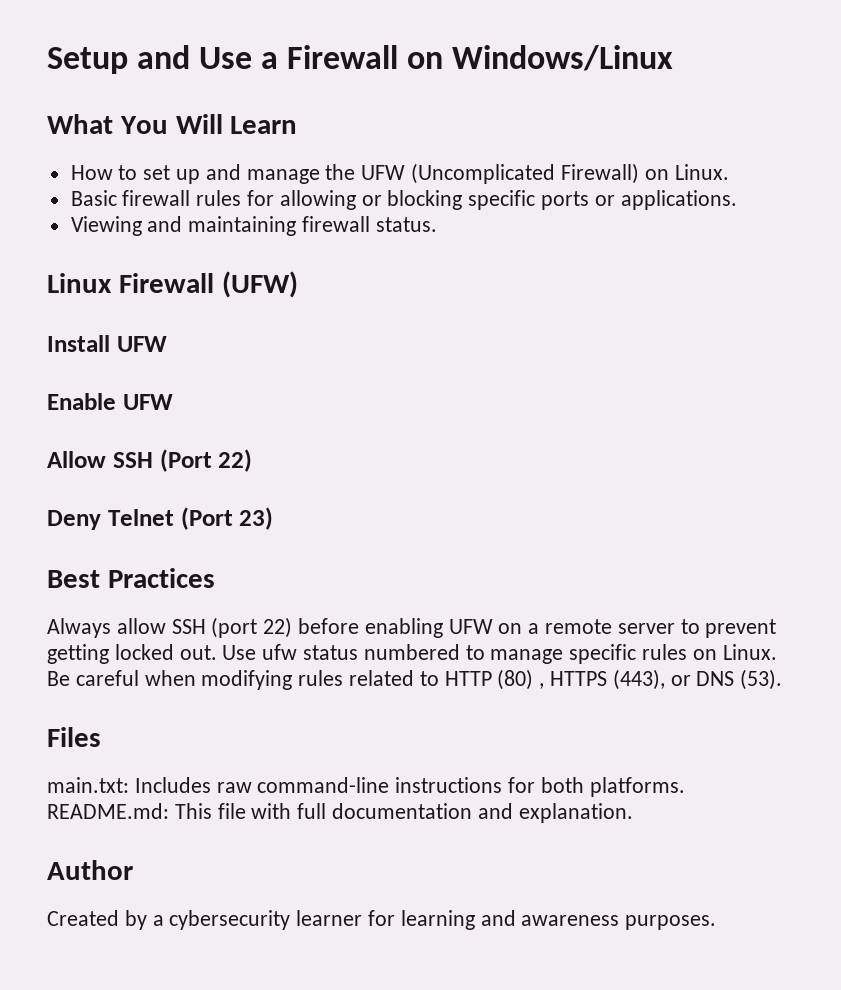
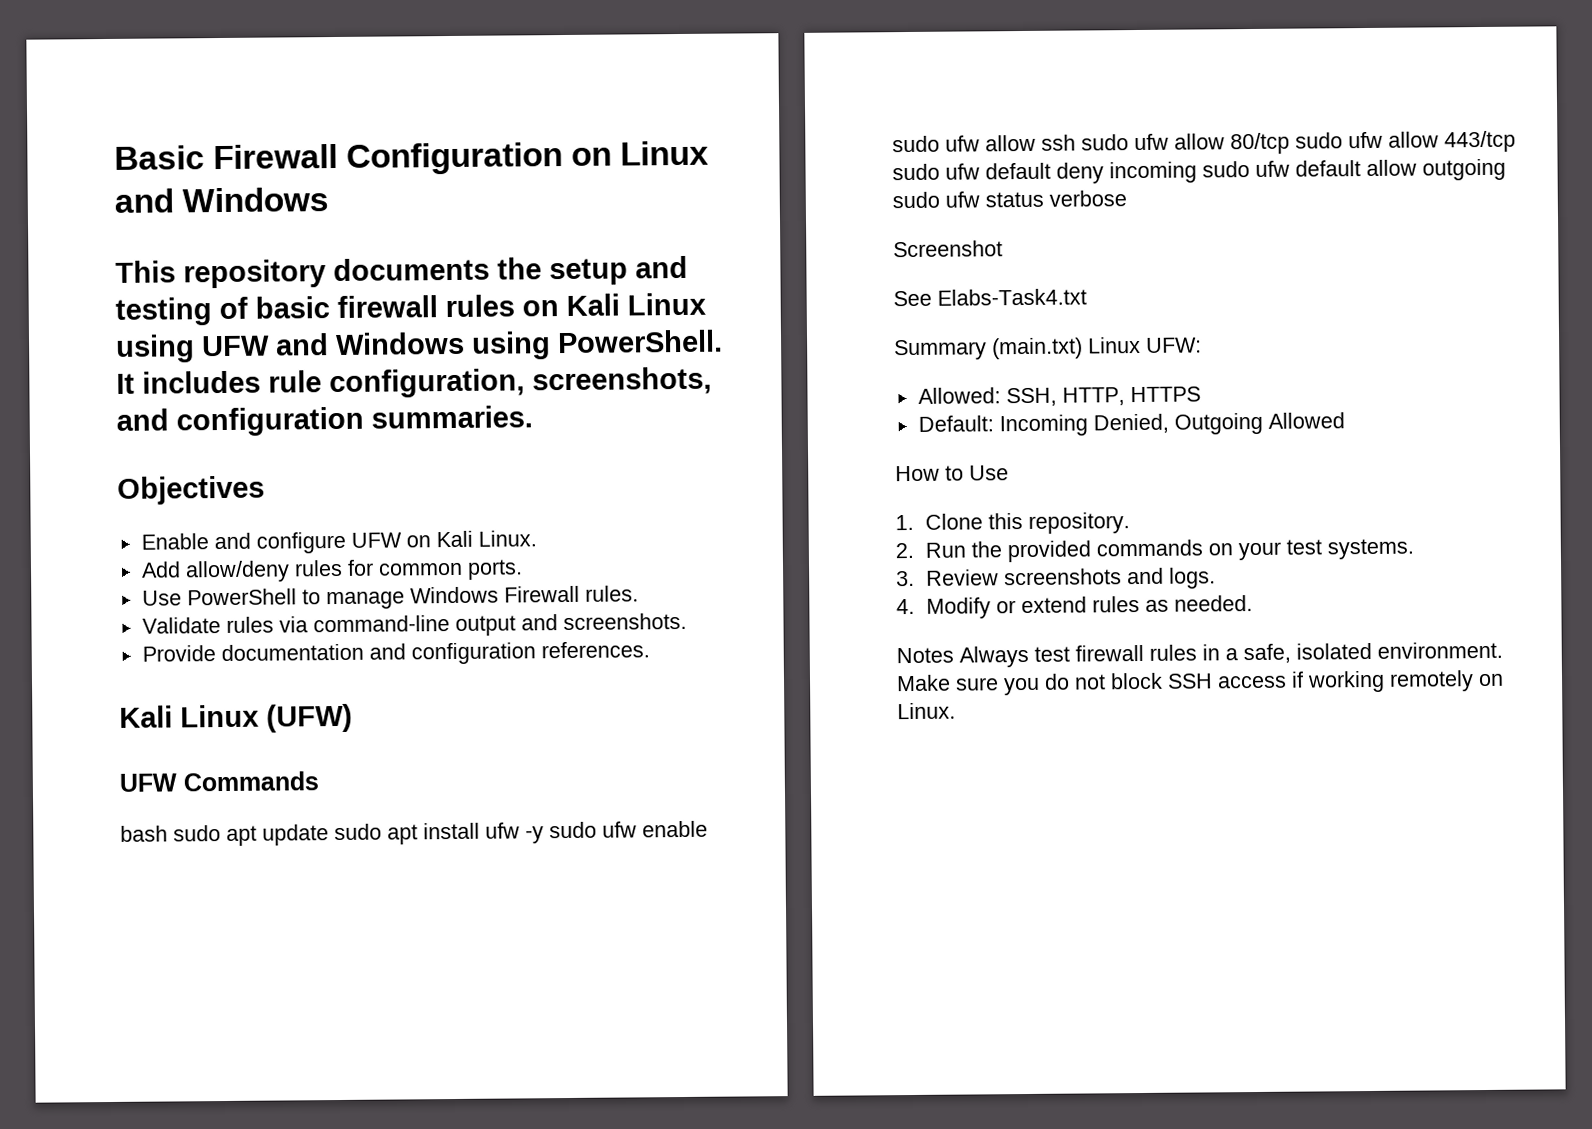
[47,45,674,74] [47,114,298,134] [70,163,729,184] [70,190,737,210] [70,216,437,236] [47,271,298,298] [47,335,167,352] [47,393,173,410] [47,449,253,472] [47,507,274,530] [47,568,215,588] [47,617,777,638] [47,644,777,664] [47,669,783,690] [47,727,101,747] [47,777,685,797] [47,803,633,823] [47,860,133,880] [47,910,717,930] Setup and Use a Firewall on Windows/Linux // What You Will Learn // How to set up and manage the UFW (Uncomplicated Firewall) on Linux. // Basic firewall rules for allowing or blocking specific ports or applications. // Viewing and maintaining firewall status. // Linux Firewall (UFW) // Install UFW // Enable UFW // Allow SSH (Port 22) // Deny Telnet (Port 23) // Best Practices // Always allow SSH (port 22) before enabling UFW on a remote server to prevent getting locked out. Use ufw status numbered to manage specific rules on Linux. Be careful when modifying rules related to HTTP (80) , HTTPS (443), or DNS (53). // Files // main.txt: Includes raw command-line instructions for both platforms. README.md: This file with full documentation and explanation. // Author // Created by a cybersecurity learner for learning and awareness purposes. -> [114,140,710,175] [114,187,330,213] [115,255,688,289] [115,292,706,326] [115,329,723,363] [116,366,712,399] [116,405,533,437] [117,475,265,505] [140,530,537,554] [140,559,523,583] [141,585,639,610] [141,612,687,636] [141,641,650,665] [119,703,353,733] [119,771,319,792] [120,820,708,846] [892,130,1516,155] [892,158,1506,184] [892,190,1127,209] [893,240,1003,258] [893,288,1087,307] [894,336,1202,361] [917,386,1201,407] [917,412,1345,437] [895,465,1009,482] [895,512,1130,534] [895,538,1414,563] [896,567,1216,589] [896,595,1253,619] [896,641,1503,668] [896,670,1504,696] [897,702,956,720] Basic Firewall Configuration on Linux and Windows // This repository documents the setup and testing of basic firewall rules on Kali Linux using UFW and Windows using PowerShell. It includes rule configuration, screenshots, and configuration summaries. // Objectives // Enable and configure UFW on Kali Linux. // Add allow/deny rules for common ports. // Use PowerShell to manage Windows Firewall rules. // Validate rules via command-line output and screenshots. // Provide documentation and configuration references. // Kali Linux (UFW) // UFW Commands // bash sudo apt update sudo apt install ufw -y sudo ufw enable sudo ufw allow ssh sudo ufw allow 80/tcp sudo ufw allow 443/tcp sudo ufw default deny incoming sudo ufw default allow outgoing sudo ufw status verbose // Screenshot // See Elabs-Task4.txt // Summary (main.txt) Linux UFW: // Allowed: SSH, HTTP, HTTPS // Default: Incoming Denied, Outgoing Allowed // How to Use // 1. Clone this repository. // 2. Run the provided commands on your test systems. // 3. Review screenshots and logs. // 4. Modify or extend rules as needed. // Notes Always test firewall rules in a safe, isolated environment. Make sure you do not block SSH access if working remotely on Linux.

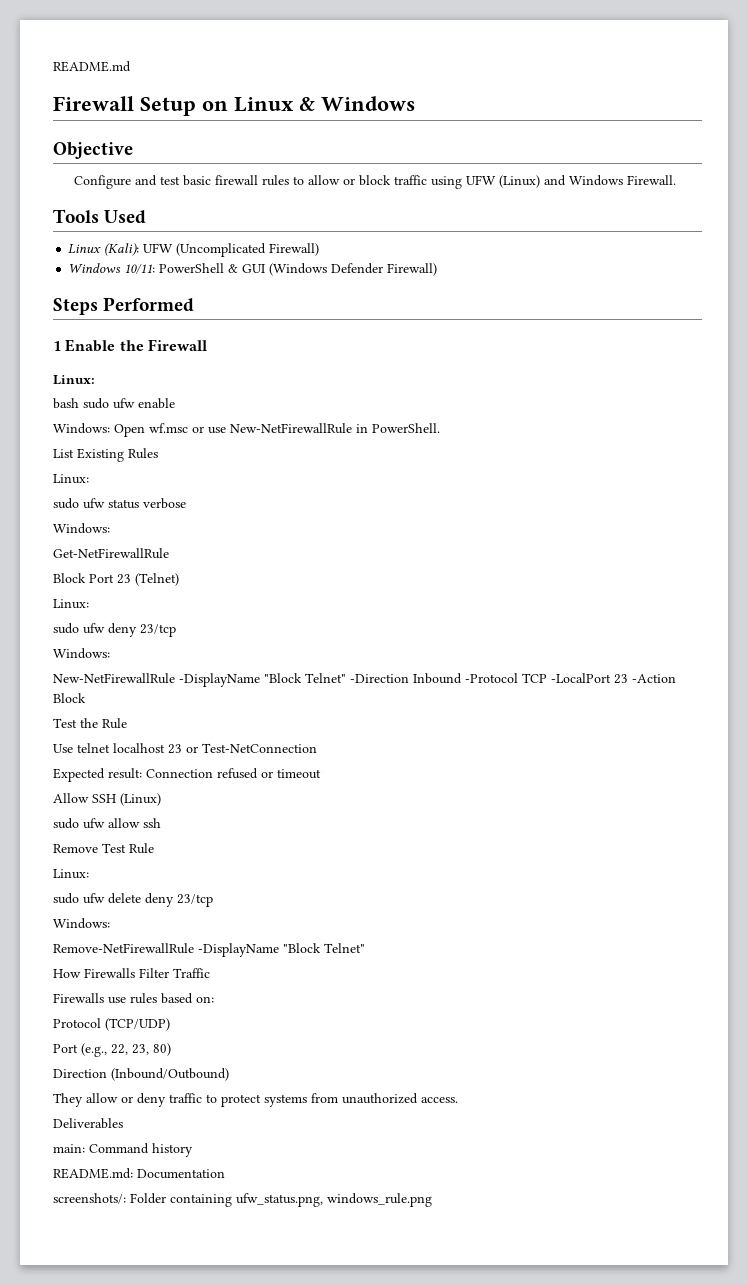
[114,142,564,175] Basic Firewall Configuration -> [53,61,131,72] [53,96,196,116] README.md // Firewall Setup
[114,188,174,213] and -> [299,97,315,111] &
[115,255,688,289] [115,292,706,326] This repository documents the setup and testing of basic firewall rules on Kali Linux -> [53,142,133,159] [73,175,427,189] Objective // Configure and test basic firewall rules to allow or block traffic
[275,329,723,360] [116,366,712,399] [116,405,533,437] [117,475,265,505] [140,530,537,554] [140,559,523,583] [141,585,639,610] [141,612,687,636] [141,641,650,665] [119,703,353,733] [119,771,319,792] [120,820,708,846] [892,130,1516,155] [892,158,1506,184] [892,190,1127,209] [893,240,1003,258] [893,288,1087,307] [894,336,1202,361] [917,386,1201,407] [917,412,1345,437] [895,465,1009,482] [895,512,1130,534] [895,538,1414,563] [896,567,1216,589] [896,595,1253,619] [896,641,1503,668] [896,670,1504,696] [897,702,956,720] and Windows using PowerShell. It includes rule configuration, screenshots, and configuration summaries. // Objectives // Enable and configure UFW on Kali Linux. // Add allow/deny rules for common ports. // Use PowerShell to manage Windows Firewall rules. // Validate rules via command-line output and screenshots. // Provide documentation and configuration references. // Kali Linux (UFW) // UFW Commands // bash sudo apt update sudo apt install ufw -y sudo ufw enable sudo ufw allow ssh sudo ufw allow 80/tcp sudo ufw allow 443/tcp sudo ufw default deny incoming sudo ufw default allow outgoing sudo ufw status verbose // Screenshot // See Elabs-Task4.txt // Summary (main.txt) Linux UFW: // Allowed: SSH, HTTP, HTTPS // Default: Incoming Denied, Outgoing Allowed // How to Use // 1. Clone this repository. // 2. Run the provided commands on your test systems. // 3. Review screenshots and logs. // 4. Modify or extend rules as needed. // Notes Always test firewall rules in a safe, isolated environment. Make sure you do not block SSH access if working remotely on Linux. -> [498,175,676,188] [53,209,147,224] [68,243,320,257] [68,263,438,276] [53,297,195,315] [53,339,207,352] [53,375,95,385] [53,398,175,409] [53,423,440,437] [53,448,158,462] [53,474,89,484] [53,498,186,509] [53,523,110,534] [53,548,169,559] [53,573,179,586] [53,599,89,609] [53,623,176,637] [53,648,110,659] [53,673,676,687] [53,693,86,703] [53,718,127,729] [53,743,317,754] [53,768,321,782] [53,793,161,806] [53,818,161,829] [53,843,154,854] [53,869,89,879] [53,893,213,907] [53,918,110,929] [53,943,365,957] [53,968,210,978] [53,993,214,1004] [53,1018,170,1031] [53,1043,171,1057] [53,1068,229,1081] [53,1093,458,1107] [53,1118,123,1129] [53,1143,193,1157] [53,1168,225,1179] [53,1193,432,1207] (Linux) and Windows Firewall. // Tools Used // Linux (Kali): UFW (Uncomplicated Firewall) // Windows 10/11: PowerShell & GUI (Windows Defender Firewall) // Steps Performed // 1 Enable the Firewall // Linux: // bash sudo ufw enable // Windows: Open wf.msc or use New-NetFirewallRule in PowerShell. // List Existing Rules // Linux: // sudo ufw status verbose // Windows: // Get-NetFirewallRule // Block Port 23 (Telnet) // Linux: // sudo ufw deny 23/tcp // Windows: // New-NetFirewallRule -DisplayName "Block Telnet" -Direction Inbound -Protocol TCP -LocalPort 23 -Action Block // Test the Rule // Use telnet localhost 23 or Test-NetConnection // Expected result: Connection refused or timeout // Allow SSH (Linux) // sudo ufw allow ssh // Remove Test Rule // Linux: // sudo ufw delete deny 23/tcp // Windows: // Remove-NetFirewallRule -DisplayName "Block Telnet" // How Firewalls Filter Traffic // Firewalls use rules based on: // Protocol (TCP/UDP) // Port (e.g., 22, 23, 80) // Direction (Inbound/Outbound) // They allow or deny traffic to protect systems from unauthorized access. // Deliverables // main: Command history // README.md: Documentation // screenshots/: Folder containing ufw_status.png, windows_rule.png

